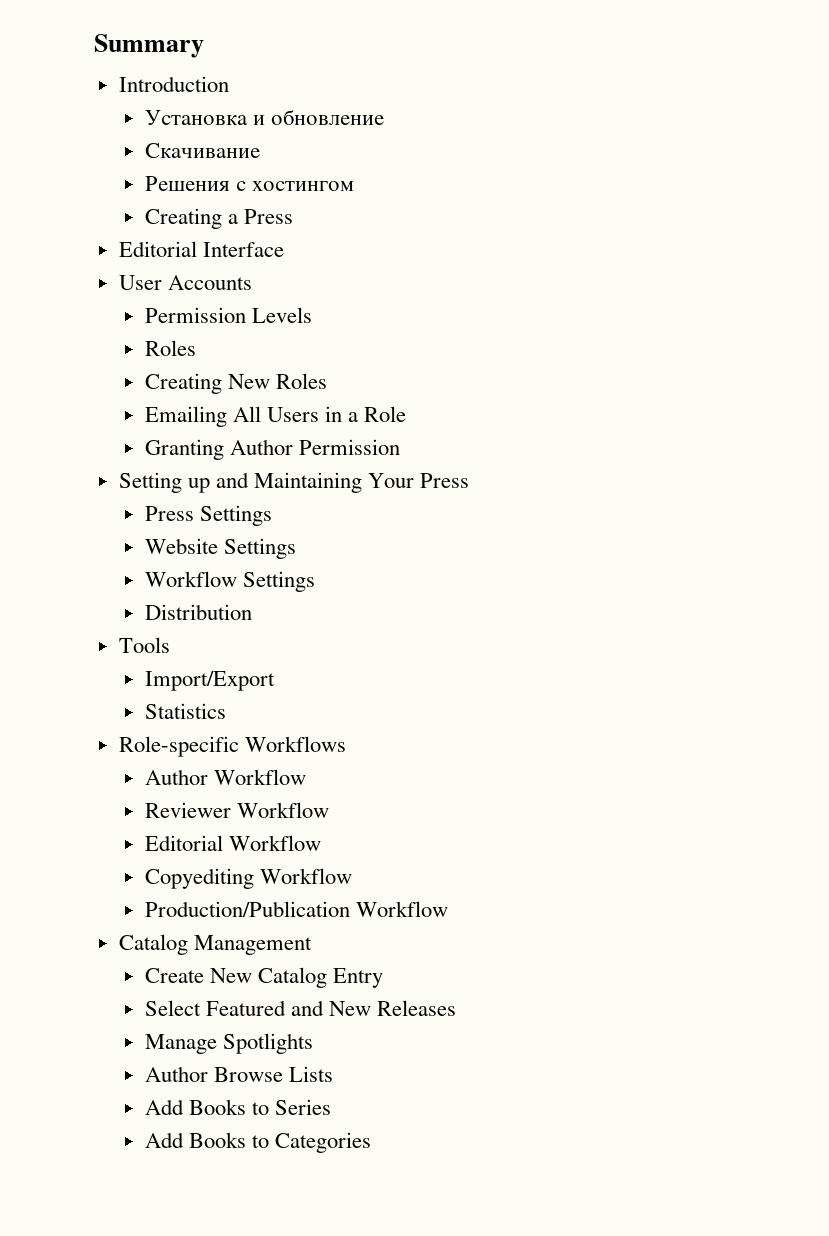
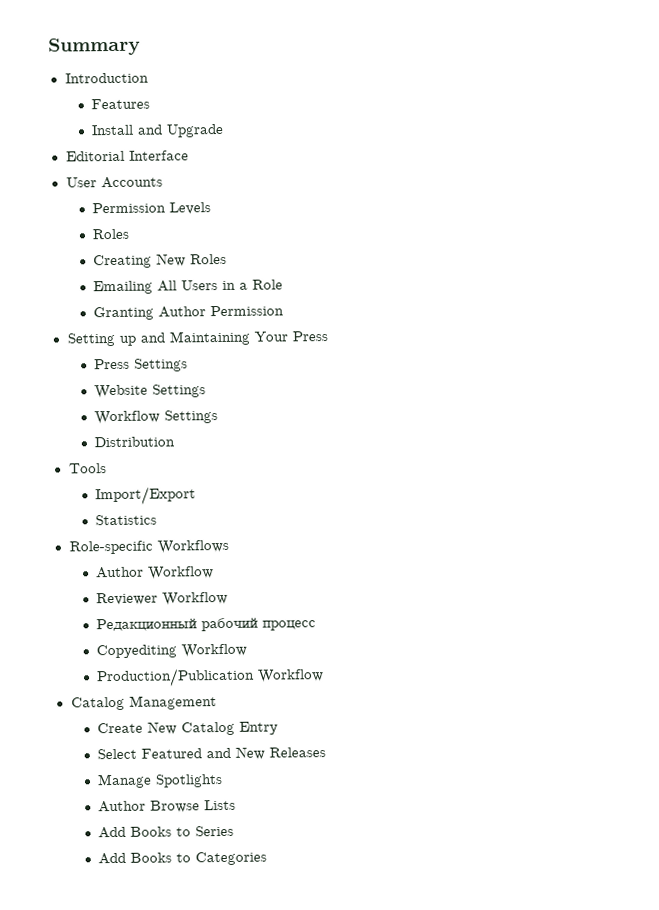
[144,109,385,125] [144,143,260,158] [144,176,355,191] [144,208,294,229] Установка и обновление // Скачивание // Решения с хостингом // Creating a Press -> [91,98,151,110] [91,123,225,138] Features // Install and Upgrade
[144,835,322,851] Editorial Workflow -> [96,617,317,632] Редакционный рабочий процесс

